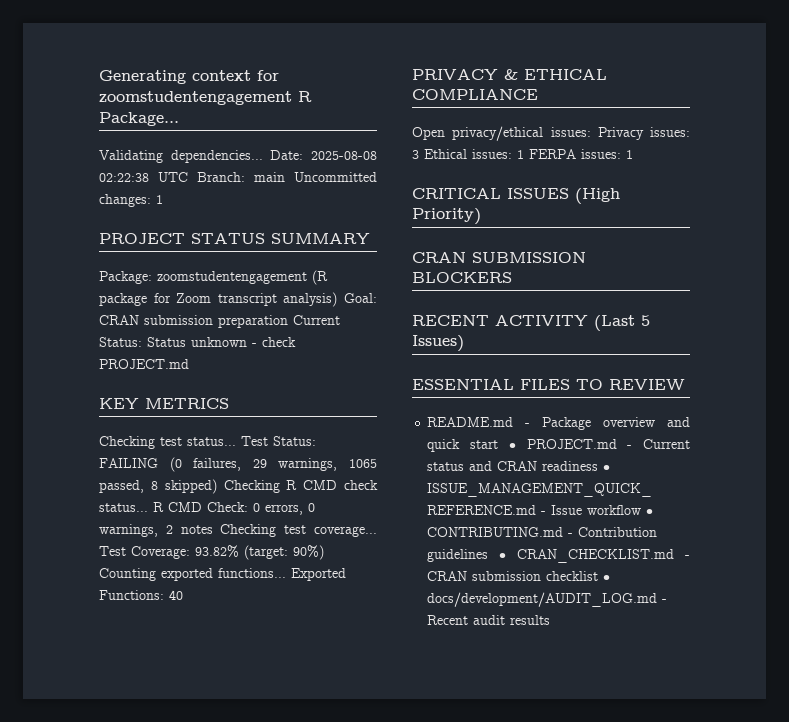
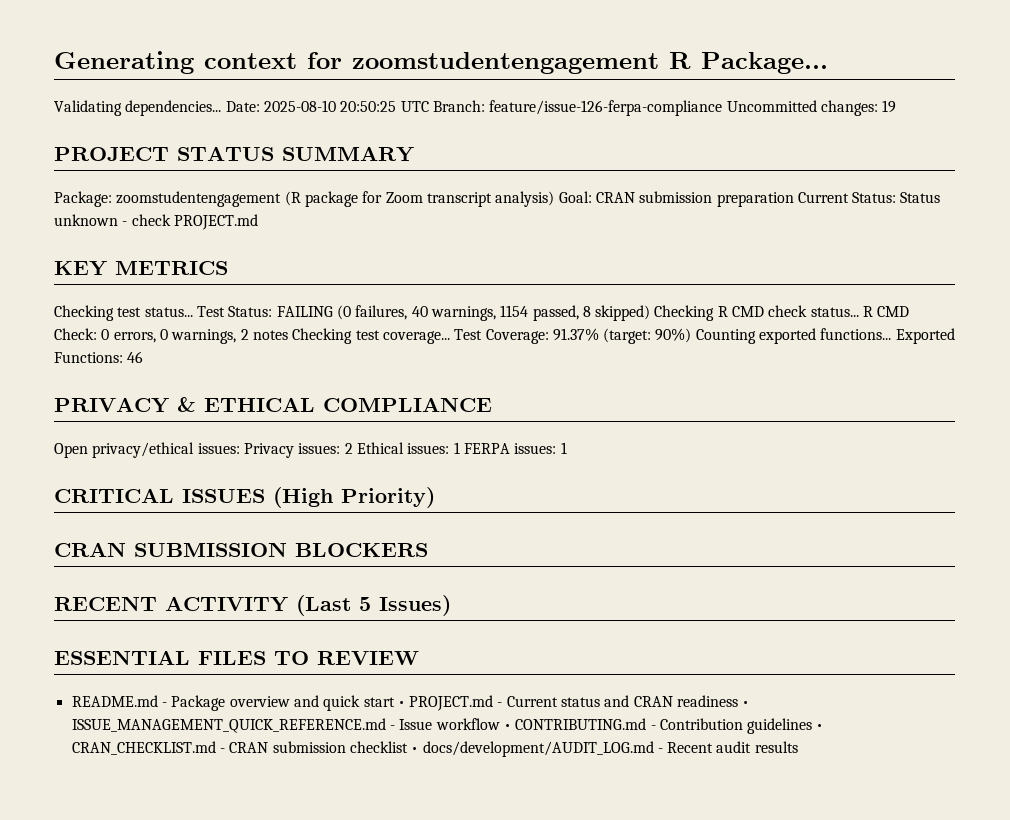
[311,151,377,160] [99,173,149,182] 2025-08-08 02:22:38 -> [263,100,397,112] 2025-08-10 20:50:25
[254,172,285,182] main -> [489,100,723,116] feature/issue-126-ferpa-compliance
[156,195,163,204] 1 -> [882,100,897,113] 19
[252,458,377,471] 29 warnings, 1065 -> [411,305,529,321] 40 warnings, 1154
[195,545,239,558] 93.82% -> [552,328,599,341] 91.37%
[169,590,183,600] 40 -> [127,351,144,363] 46
[412,150,419,159] 3 -> [344,443,353,454] 2

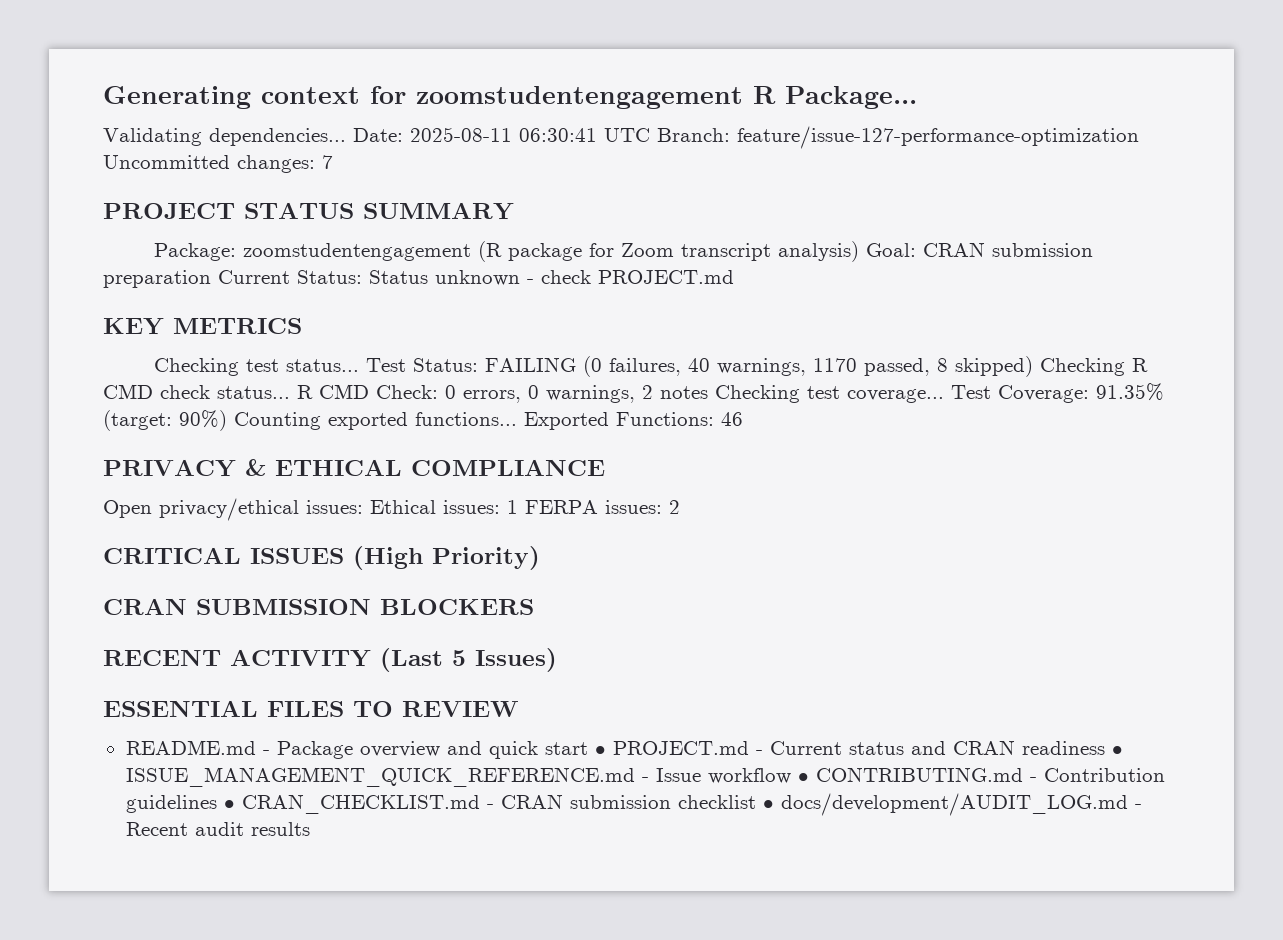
[263,100,397,112] 2025-08-10 20:50:25 -> [410,127,597,142] 2025-08-11 06:30:41
[489,100,723,116] feature/issue-126-ferpa-compliance -> [737,126,1139,149] feature/issue-127-performance-optimization
[882,100,897,113] 19 -> [322,155,333,169] 7
[500,305,529,317] 1154 -> [813,358,858,372] 1170
[552,328,599,341] 91.37% -> [1096,383,1164,401] 91.35%
[243,443,353,458] Privacy issues: 2 -> (363, 507) none
[560,442,567,454] 1 -> [669,500,680,514] 2

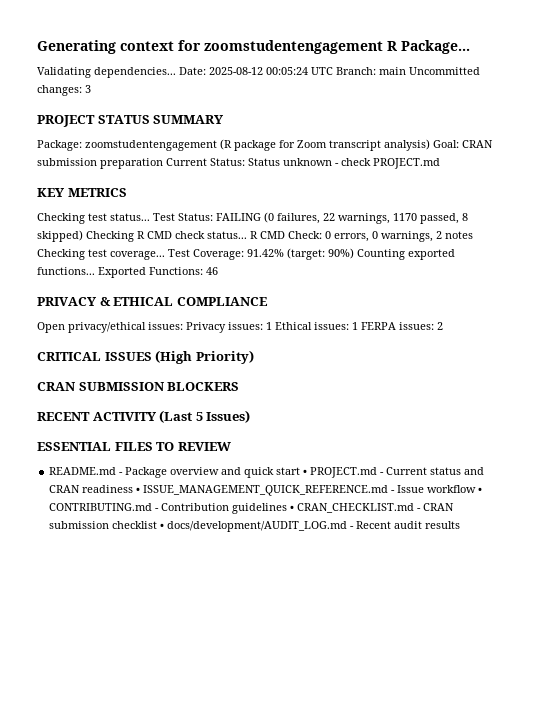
[410,127,597,142] 2025-08-11 06:30:41 -> [209,67,308,75] 2025-08-12 00:05:24
[737,126,1139,149] feature/issue-127-performance-optimization -> [379,67,406,75] main
[322,155,333,169] 7 -> [85,85,91,93] 3
[688,358,711,372] 40 -> [323,213,335,221] 22
[1096,383,1164,401] 91.35% -> [247,249,284,257] 91.42%
(363, 507) none -> [186,322,272,333] Privacy issues: 1

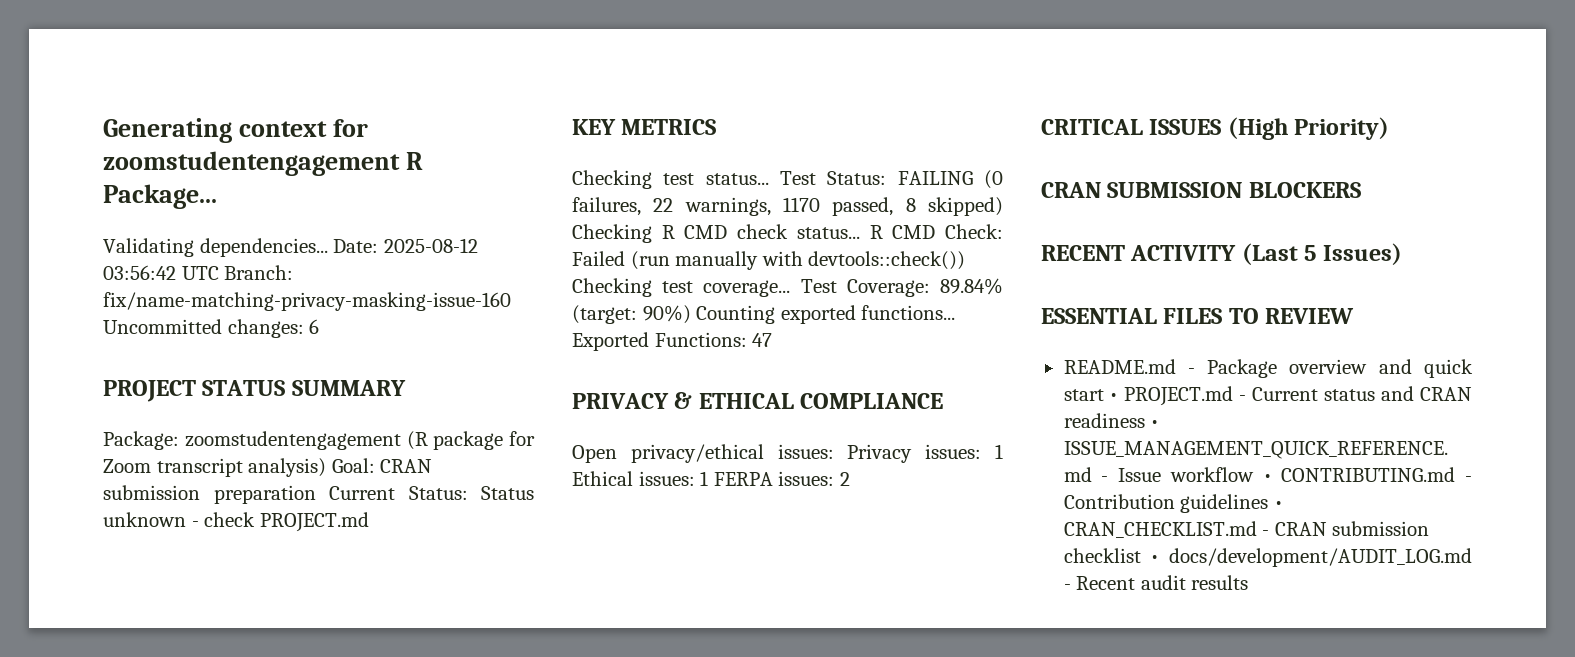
[266,67,308,75] 00:05:24 -> [103,265,176,280] 03:56:42
[379,67,406,75] main -> [103,292,511,311] fix/name-matching-privacy-masking-issue-160
[85,85,91,93] 3 -> [309,319,320,334] 6
[325,231,473,242] 0 errors, 0 warnings, 2 notes -> [572,251,966,270] Failed (run manually with devtools::check())
[247,249,284,257] 91.42% -> [940,278,1003,295] 89.84%
[206,267,218,275] 46 -> [752,333,773,347] 47

